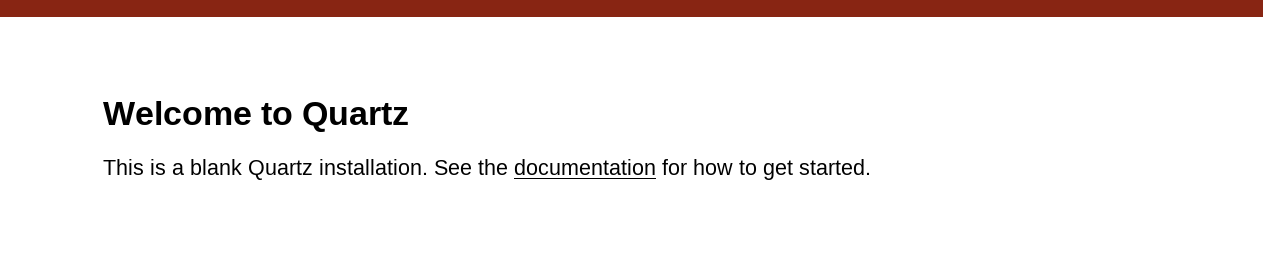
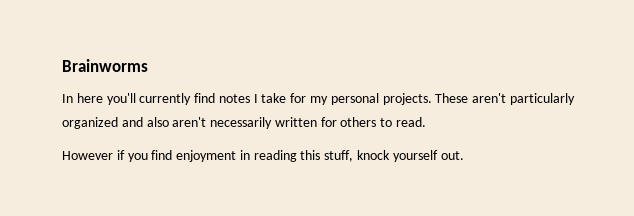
[103,101,410,132] [103,159,871,180] Welcome to Quartz // This is a blank Quartz installation. See the documentation for how to get started. -> [62,59,148,72] [62,93,575,105] [62,117,427,129] [62,150,464,162] Brainworms // In here you'll currently find notes I take for my personal projects. These aren't particularly organized and also aren't necessarily written for others to read. // However if you find enjoyment in reading this stuff, knock yourself out.

